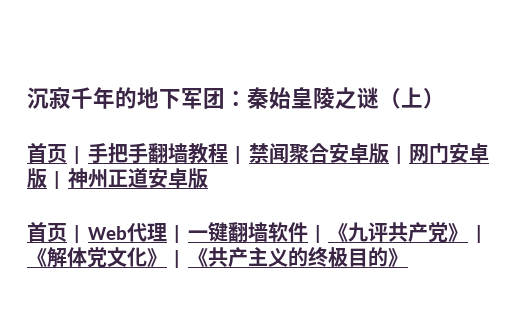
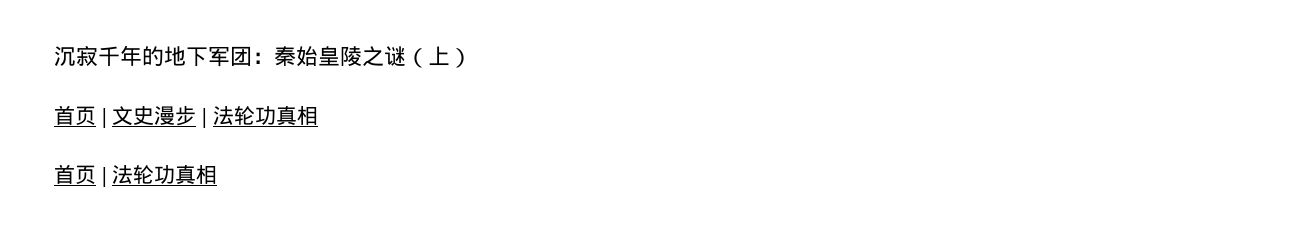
[87,143,490,164] [27,168,208,189] [27,222,484,243] [27,247,408,268] 手把手翻墙教程 | 禁闻聚合安卓版 | 网门安卓版 | 神州正道安卓版 // 首页 | Web代理 | 一键翻墙软件 | 《九评共产党》 | 《解体党文化》 | 《共产主义的终极目的》 -> [112,105,318,128] [54,164,218,187] 文史漫步 | 法轮功真相 // 首页 | 法轮功真相

